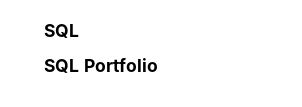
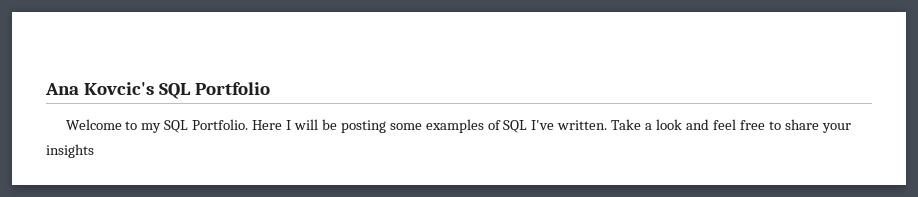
[44,24,79,38] SQL // -> [45,82,154,95] Ana Kovcic's
(158, 65) none -> [65,119,851,133] [46,144,94,158] // Welcome to my SQL Portfolio. Here I will be posting some examples of SQL I've written. Take a look and feel free to share your insights

